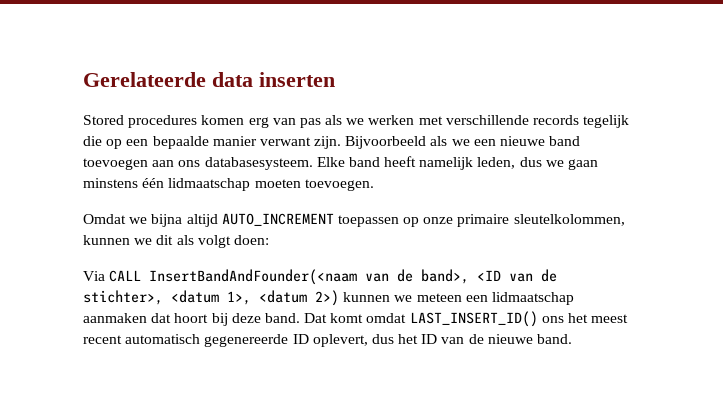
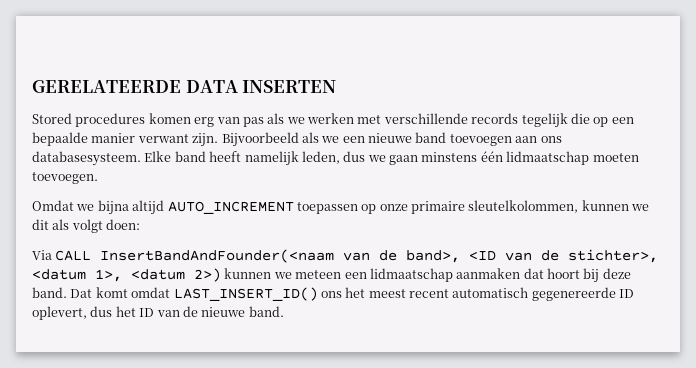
[83,72,335,87] Gerelateerde data inserten -> [32,80,337,93] GERELATEERDE DATA INSERTEN

